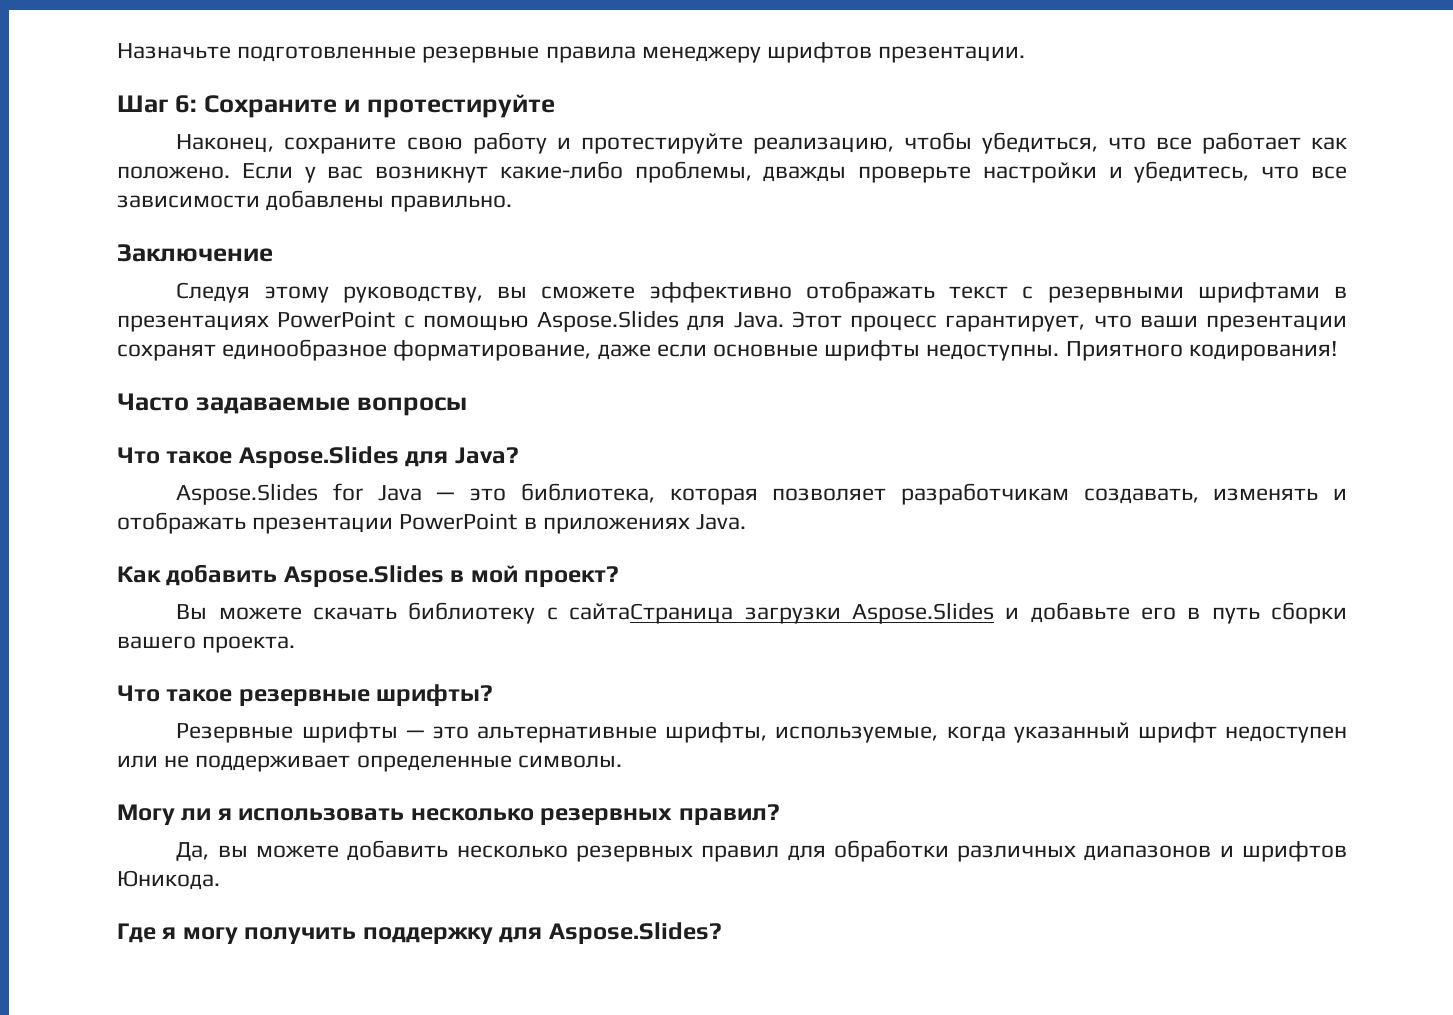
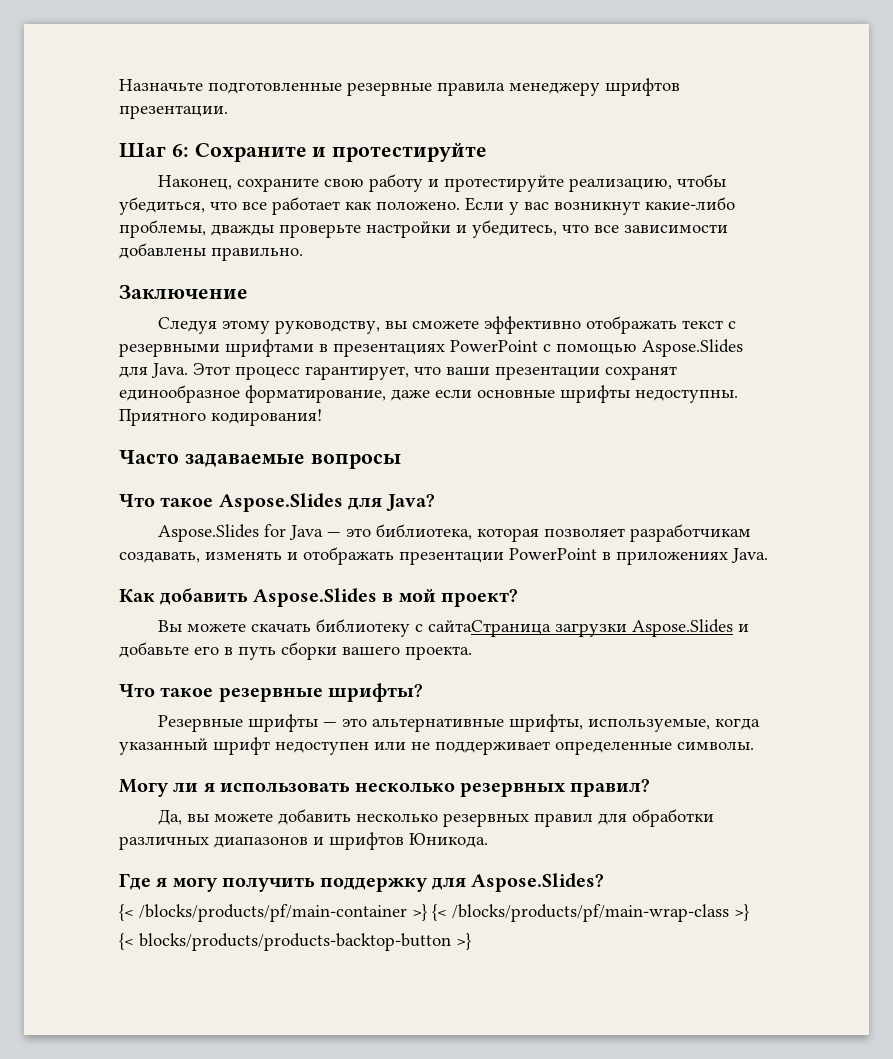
(722, 933) none -> [119,904,749,922] [119,933,471,951] // {< /blocks/products/pf/main-container >} {< /blocks/products/pf/main-wrap-class >} // {< blocks/products/products-backtop-button >}

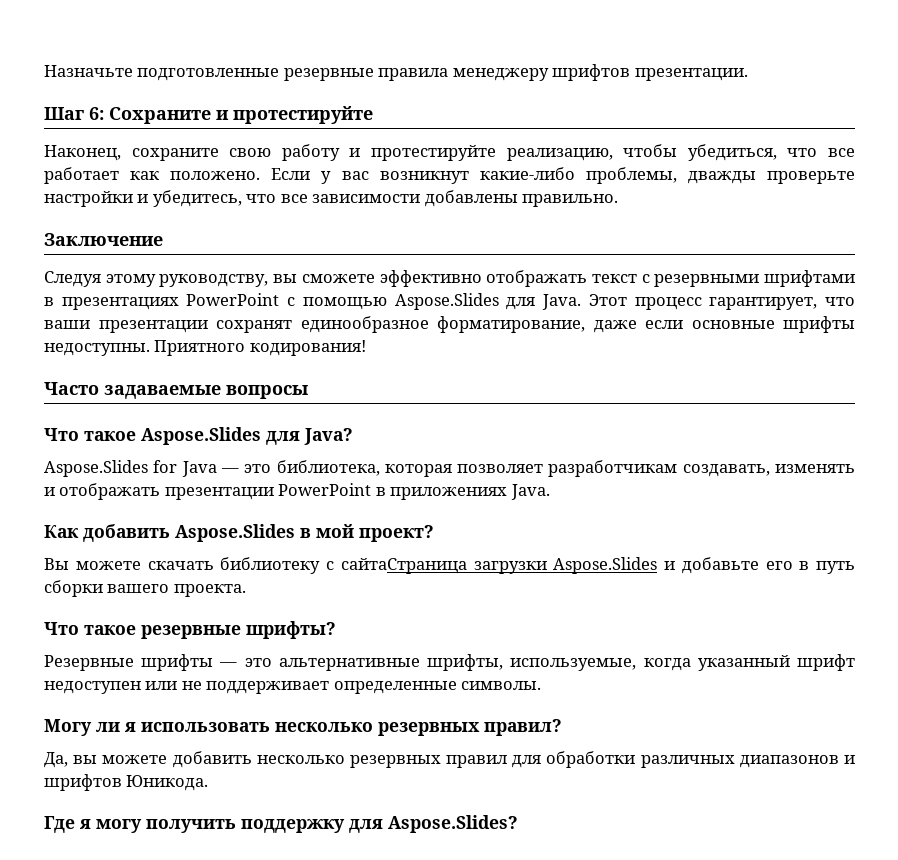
[119,904,749,922] [119,933,471,951] // {< /blocks/products/pf/main-container >} {< /blocks/products/pf/main-wrap-class >} // {< blocks/products/products-backtop-button >} -> (518, 824) none

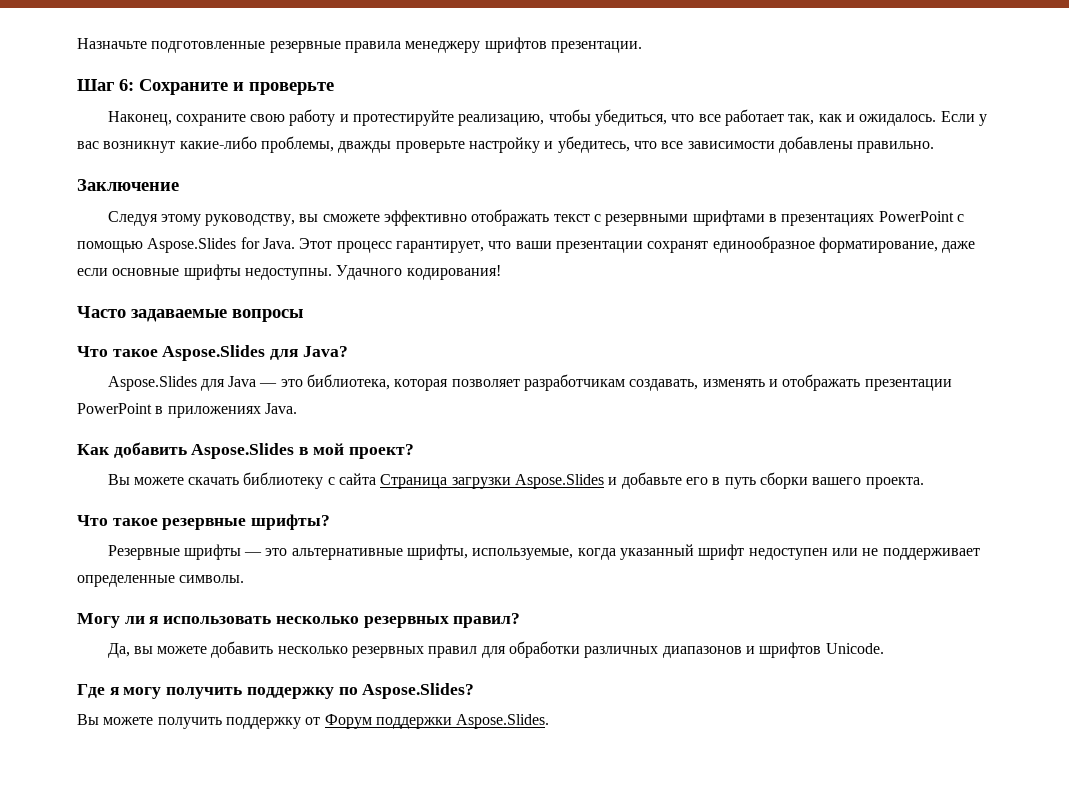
[233,106,373,124] протестируйте -> [249,82,334,95] проверьте
[130,171,261,180] как положено. -> [788,114,937,126] так, как и ожидалось.
[44,191,133,207] настройки -> [468,137,540,153] настройку
[506,297,536,310] для -> [240,237,260,249] for
[154,340,246,356] Приятного -> [336,265,403,280] Удачного
[153,460,178,473] for -> [200,379,225,391] для
[340,558,467,574] сайтаСтраница -> [339,473,448,489] сайта Страница
[126,775,209,791] Юникода. -> [825,643,884,654] Unicode.
[349,819,383,833] для -> [338,687,358,695] по
(518, 824) none -> [77,714,550,729] // Вы можете получить поддержку от Форум поддержки Aspose.Slides.

